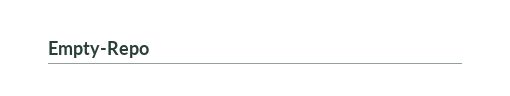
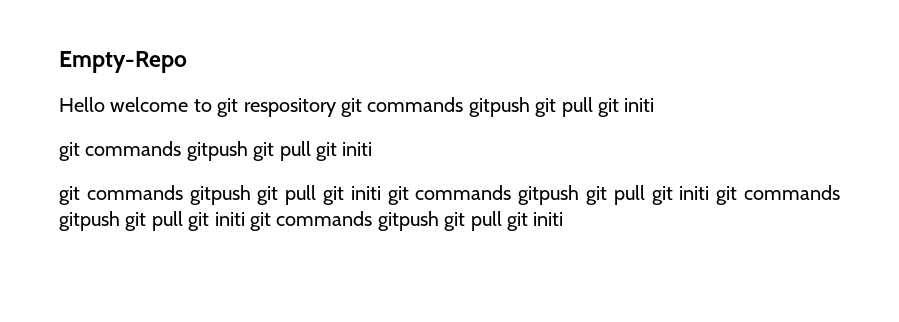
(149, 49) none -> [59,97,655,117] [59,141,373,161] [59,185,840,205] [59,211,564,231] // Hello welcome to git respository git commands gitpush git pull git initi // git commands gitpush git pull git initi // git commands gitpush git pull git initi git commands gitpush git pull git initi git commands gitpush git pull git initi git commands gitpush git pull git initi

